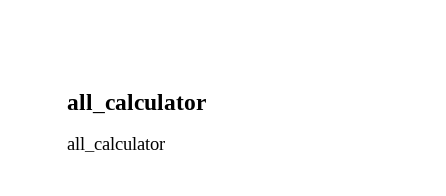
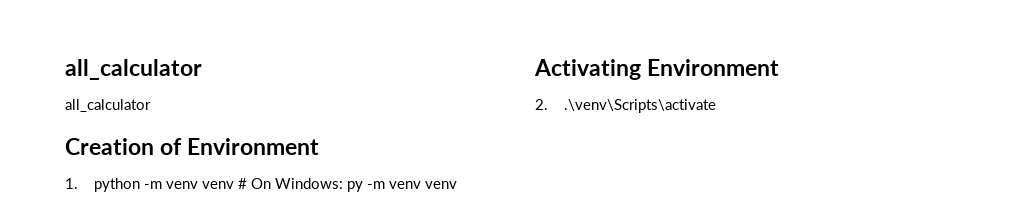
(165, 144) none -> [65,138,320,155] [65,178,457,192] [534,59,780,80] [535,99,716,113] // Creation of Environment // 1. python -m venv venv # On Windows: py -m venv venv // Activating Environment // 2. .\venv\Scripts\activate

